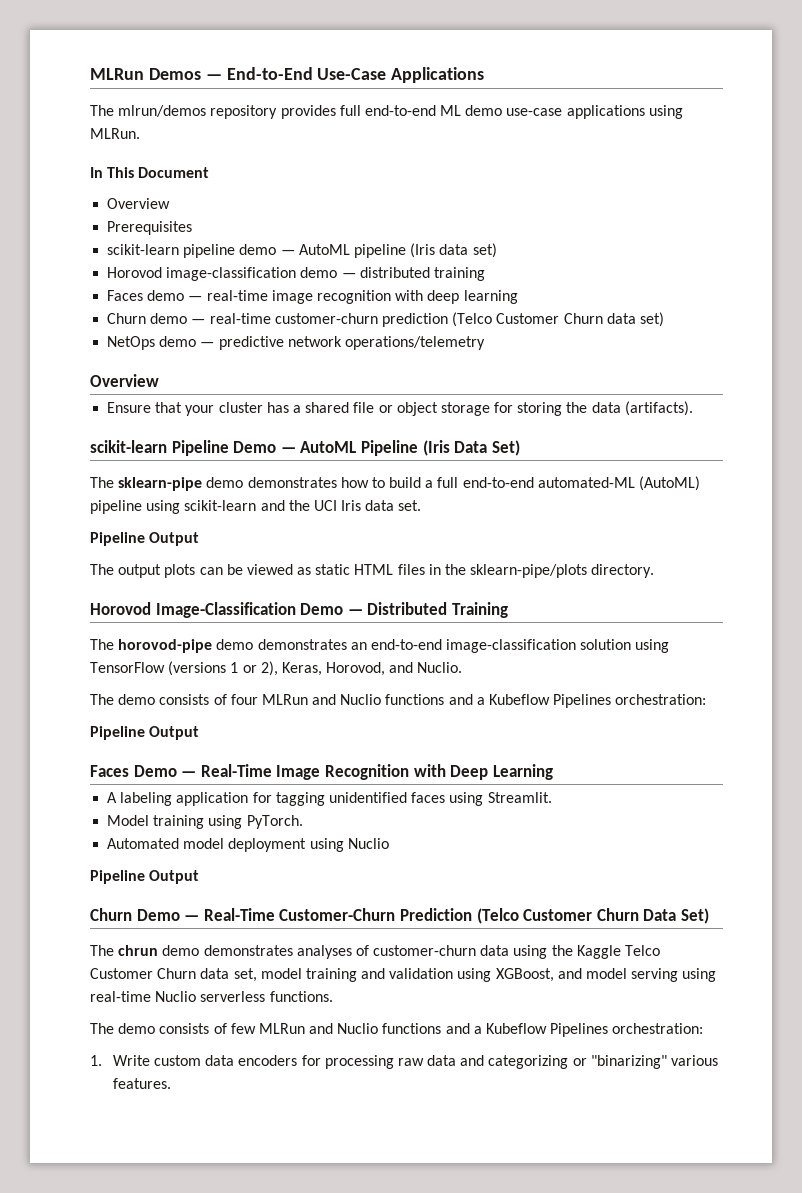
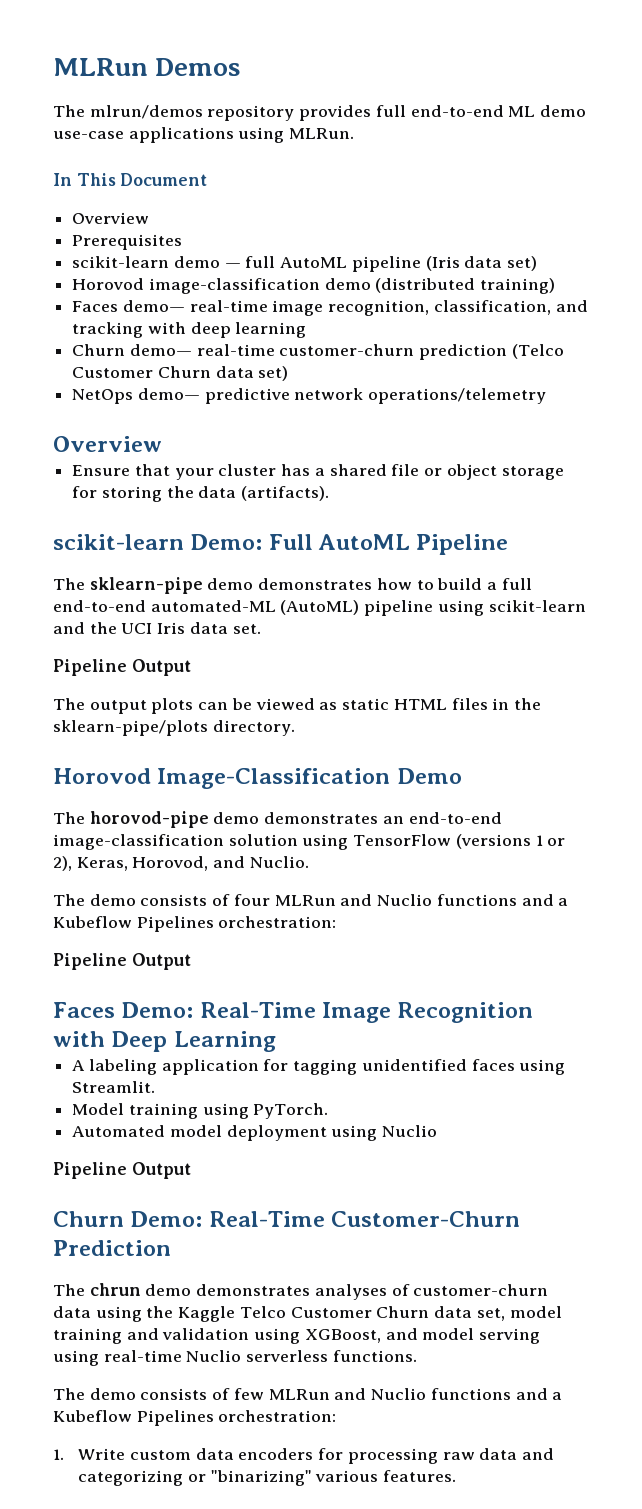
[205,67,485,83] — End-to-End Use-Case Applications -> (241, 67) none
[183,244,295,258] pipeline demo — -> [173,256,276,268] demo — full
[341,267,485,281] [107,290,391,304] — distributed training // Faces demo — real-time image recognition -> [375,278,556,294] [72,300,588,316] [72,322,144,338] (distributed training) // Faces demo— real-time image recognition, classification, and tracking
[150,313,206,324] demo — -> [129,344,192,356] demo—
[159,336,215,347] demo — -> [137,388,200,400] demo—
[171,440,296,456] Pipeline Demo — -> [190,534,313,550] Demo: Full
[422,440,520,456] (Iris Data Set) -> (509, 544) none
[347,602,508,618] — Distributed Training -> (462, 776) none
[133,765,197,777] Demo — -> [121,1002,194,1018] Demo:
[136,909,200,921] Demo — -> [130,1211,203,1227] Demo:
[476,908,709,924] (Telco Customer Churn Data Set) -> (171, 1248) none

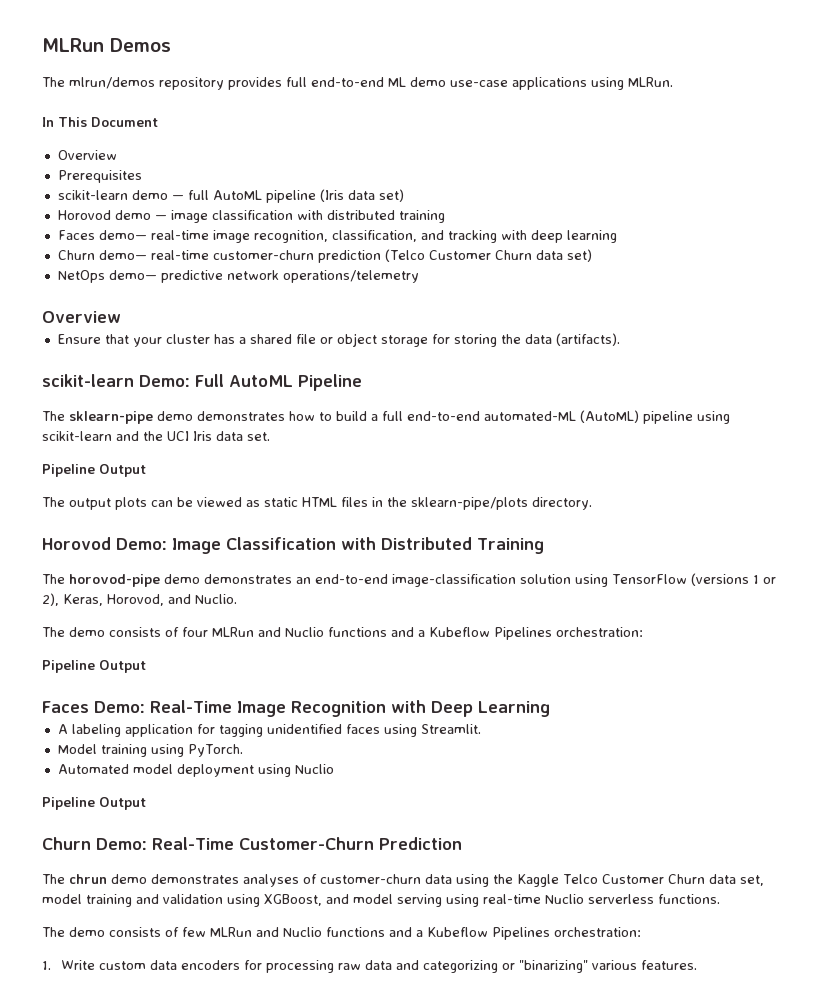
[148,278,556,294] image-classification demo (distributed training) -> [114,210,445,223] demo — image classification with distributed training
[157,768,462,789] Image-Classification Demo -> [116,537,544,554] Demo: Image Classification with Distributed Training

